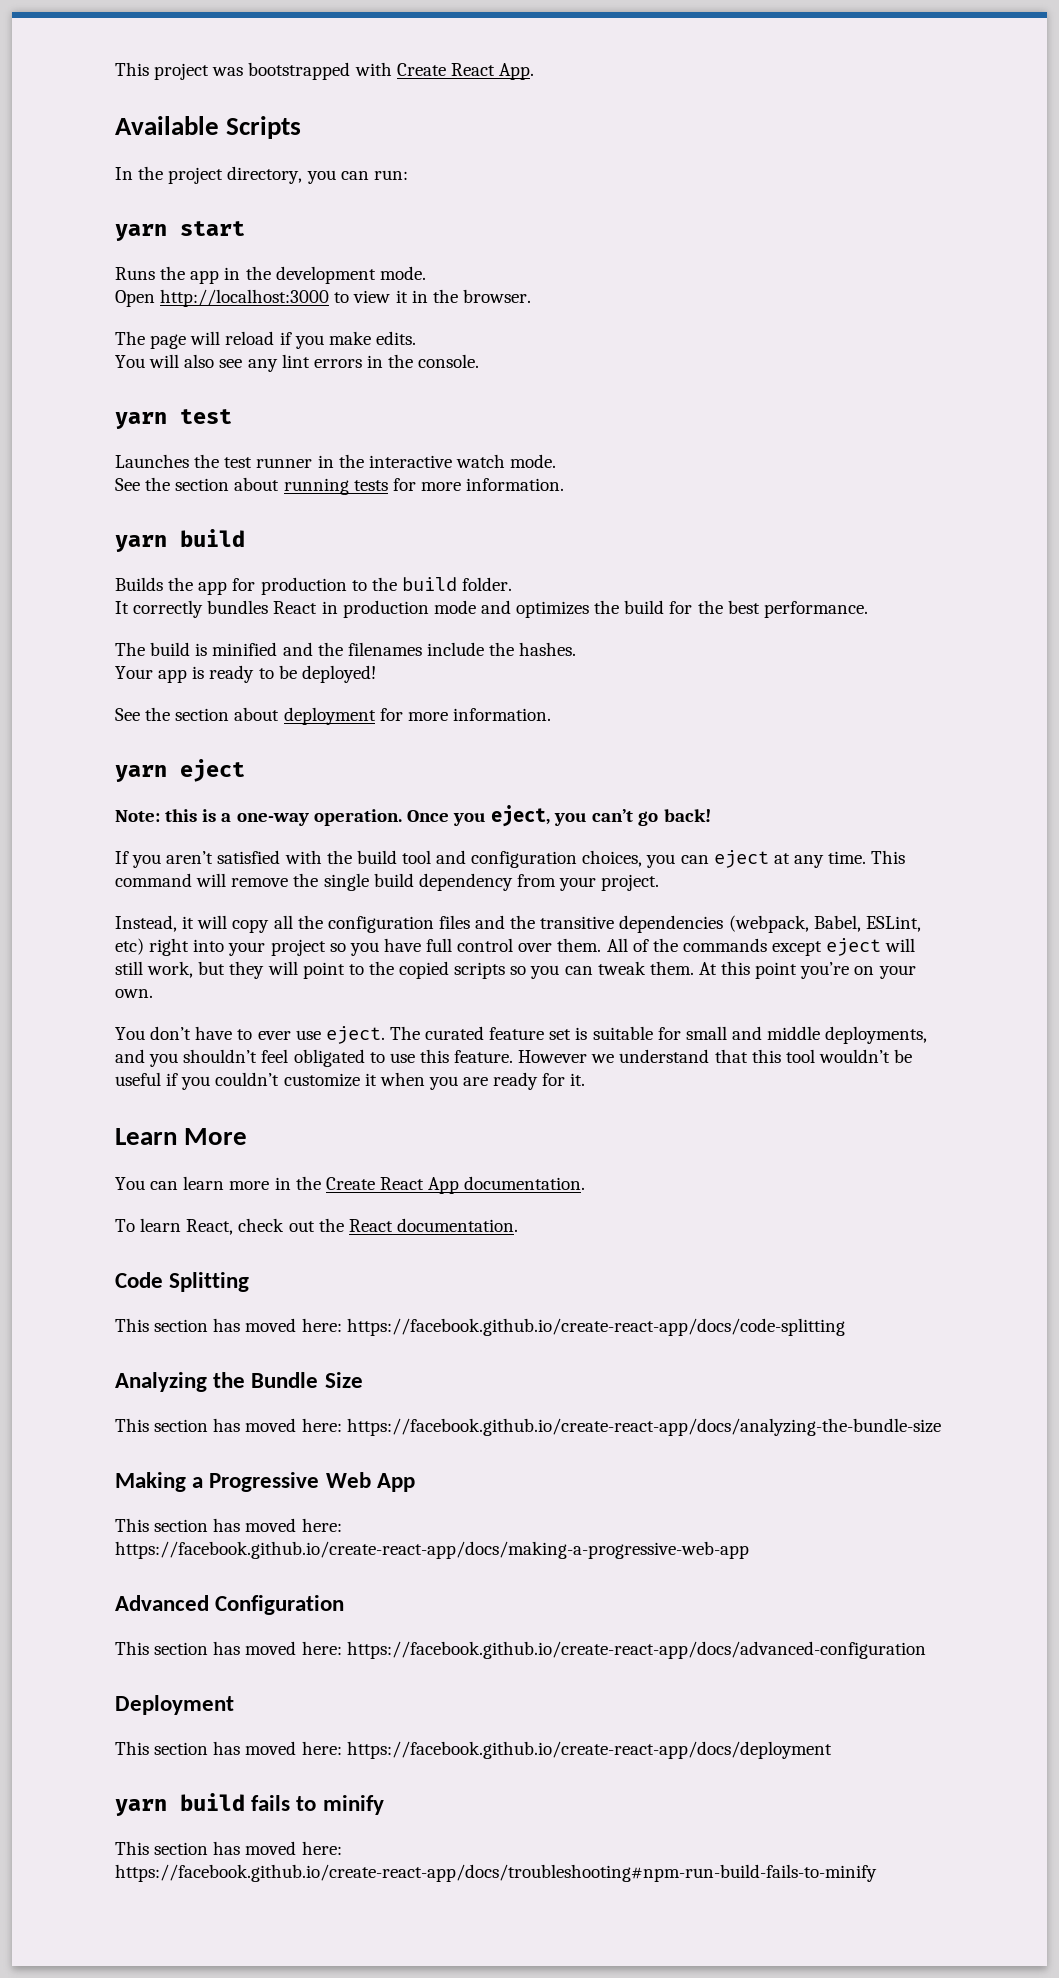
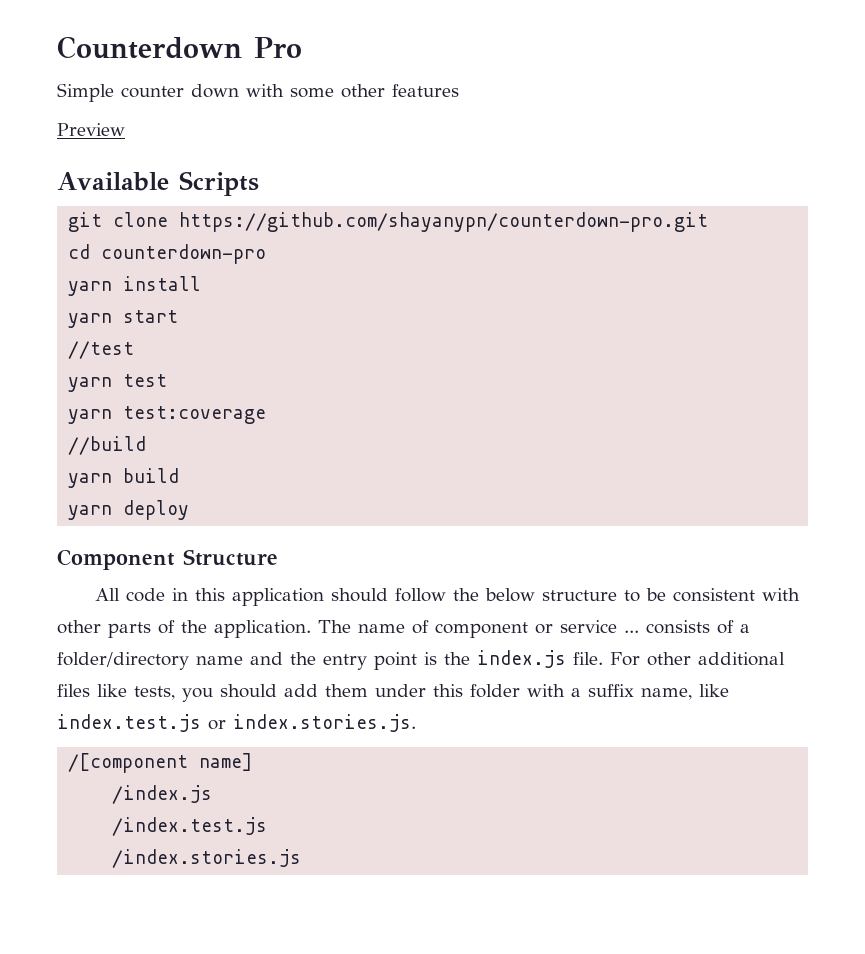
[115,62,534,80] [115,116,302,139] [115,166,408,184] [115,221,245,241] [115,266,426,284] [115,289,531,307] [115,331,416,349] [115,354,480,372] [115,409,232,429] [115,454,557,468] [115,477,565,495] [115,529,245,552] [115,577,513,595] [115,600,868,618] [115,642,577,656] [115,665,376,683] [115,707,551,725] [115,759,245,782] [115,805,711,827] [115,850,906,868] [115,873,660,891] [115,915,921,933] [115,938,916,956] [115,961,916,979] [115,989,153,998] [115,1026,928,1044] [115,1049,913,1067] [115,1072,586,1090] [115,1128,248,1145] [115,1176,586,1194] [115,1218,518,1235] [115,1272,250,1292] [115,1318,845,1336] [115,1372,363,1392] [115,1418,941,1436] [115,1472,415,1492] [115,1518,342,1532] [115,1541,749,1559] [115,1595,345,1615] [115,1641,926,1659] [115,1695,234,1715] [115,1741,832,1759] [115,1793,384,1816] [115,1841,342,1855] [115,1864,877,1882] This project was bootstrapped with Create React App. // Available Scripts // In the project directory, you can run: // yarn start // Runs the app in the development mode. // Open http://localhost:3000 to view it in the browser. // The page will reload if you make edits. // You will also see any lint errors in the console. // yarn test // Launches the test runner in the interactive watch mode. // See the section about running tests for more information. // yarn build // Builds the app for production to the build folder. // It correctly bundles React in production mode and optimizes the build for the best performance. // The build is minified and the filenames include the hashes. // Your app is ready to be deployed! // See the section about deployment for more information. // yarn eject // Note: this is a one-way operation. Once you eject, you can’t go back! // If you aren’t satisfied with the build tool and configuration choices, you can eject at any time. This command will remove the single build dependency from your project. // Instead, it will copy all the configuration files and the transitive dependencies (webpack, Babel, ESLint, etc) right into your project so you have full control over them. All of the commands except eject will still work, but they will point to the copied scripts so you can tweak them. At this point you’re on your own. // You don’t have to ever use eject. The curated feature set is suitable for small and middle deployments, and you shouldn’t feel obligated to use this feature. However we understand that this tool wouldn’t be useful if you couldn’t customize it when you are ready for it. // Learn More // You can learn more in the Create React App documentation. // To learn React, check out the React documentation. // Code Splitting // This section has moved here: https://facebook.github.io/create-react-app/docs/code-splitting // Analyzing the Bundle Size // This section has moved here: https://facebook.github.io/create-react-app/docs/analyzing-the-bundle-size // Making a Progressive Web App // This section has moved here: https://facebook.github.io/create-react-app/docs/making-a-progressive-web-app // Advanced Configuration // This section has moved here: https://facebook.github.io/create-react-app/docs/advanced-configuration // Deployment // This section has moved here: https://facebook.github.io/create-react-app/docs/deployment // yarn build fails to minify // This section has moved here: https://facebook.github.io/create-react-app/docs/troubleshooting#npm-run-build-fails-to-minify -> [57,36,302,59] [57,83,459,102] [57,123,125,136] [57,171,259,196] [68,212,709,232] [68,244,267,264] [68,276,202,296] [68,310,179,328] [68,341,135,359] [68,374,168,392] [68,406,267,424] [68,436,147,455] [68,468,180,488] [68,500,190,520] [57,549,278,570] [95,588,801,606] [57,620,750,638] [57,650,785,670] [57,684,729,702] [57,714,416,732] [68,753,253,773] [112,785,213,804] [112,817,268,836] [112,849,302,868] Counterdown Pro // Simple counter down with some other features // Preview // Available Scripts // git clone https://github.com/shayanypn/counterdown-pro.git // cd counterdown-pro // yarn install // yarn start // //test // yarn test // yarn test:coverage // //build // yarn build // yarn deploy // Component Structure // All code in this application should follow the below structure to be consistent with other parts of the application. The name of component or service ... consists of a folder/directory name and the entry point is the index.js file. For other additional files like tests, you should add them under this folder with a suffix name, like index.test.js or index.stories.js. // /[component name] // /index.js // /index.test.js // /index.stories.js

